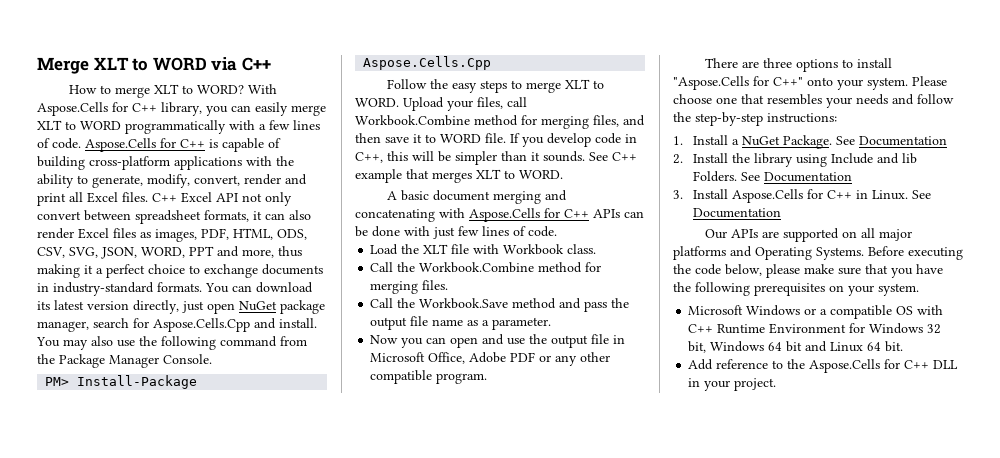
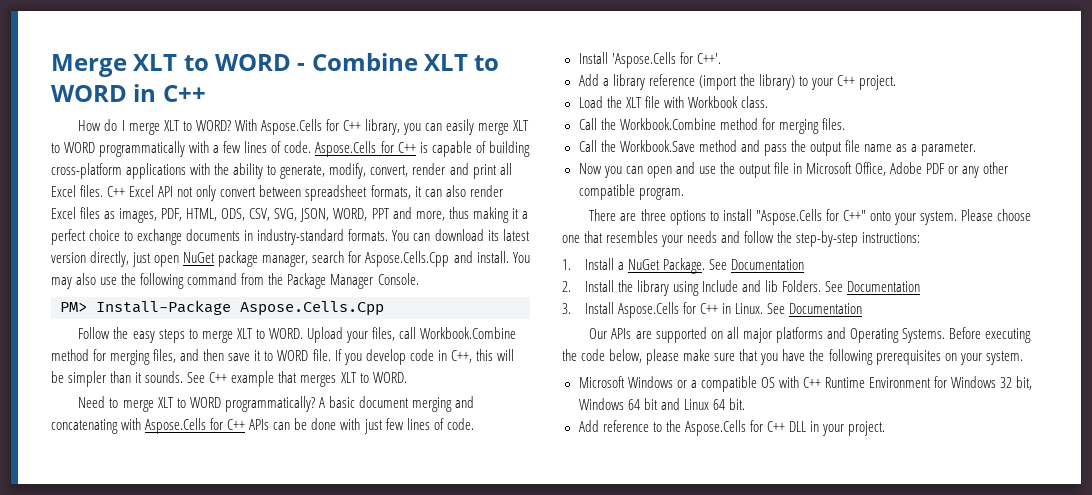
[211,57,238,71] via -> [297,53,500,71] [51,84,157,102] - Combine XLT to WORD in
[100,85,112,94] to -> [104,119,125,131] do I
(563, 174) none -> [78,396,315,412] Need to merge XLT to WORD programmatically?
(557, 231) none -> [578,52,721,68] [578,74,896,90] // Install 'Aspose.Cells for C++'. // Add a library reference (import the library) to your C++ project.

